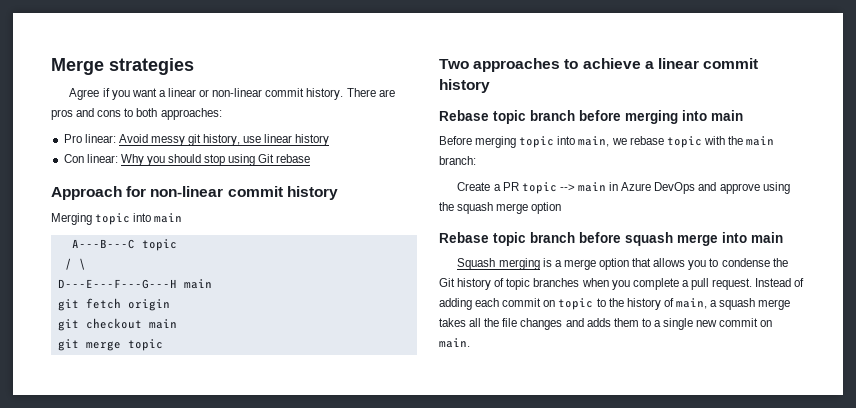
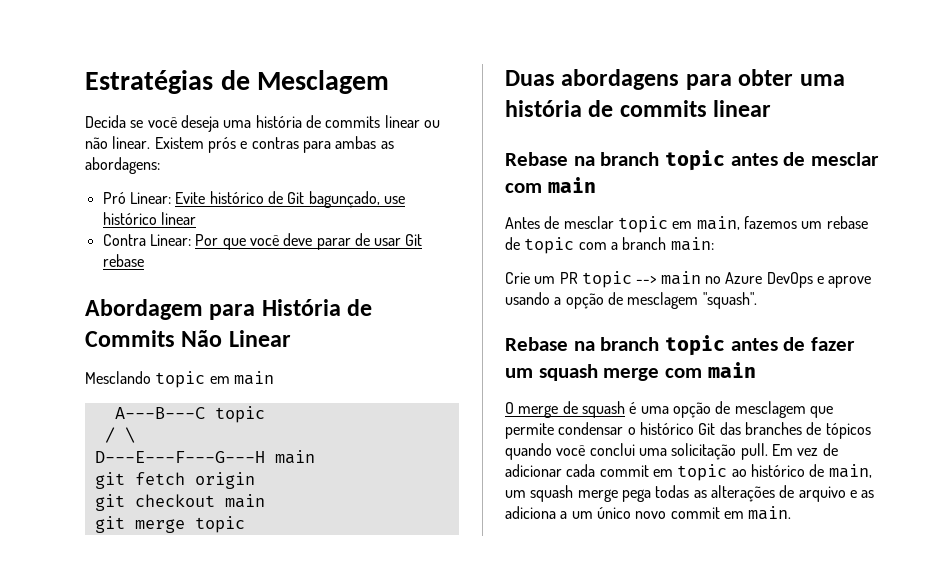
[51,58,194,75] [69,88,395,100] [51,108,222,120] [63,134,330,146] [63,154,311,166] [51,186,338,200] [51,213,152,225] Merge strategies // Agree if you want a linear or non-linear commit history. There are pros and cons to both approaches: // Pro linear: Avoid messy git history, use linear history // Con linear: Why you should stop using Git rebase // Approach for non-linear commit history // Merging topic into -> [85,70,390,94] [85,115,440,132] [85,136,394,153] [85,157,160,174] [102,191,405,208] [102,212,196,225] [102,233,423,250] [102,254,144,267] [85,299,373,320] [85,330,291,347] [85,371,230,388] Estratégias de Mesclagem // Decida se você deseja uma história de commits linear ou não linear. Existem prós e contras para ambas as abordagens: // Pró Linear: Evite histórico de Git bagunçado, use histórico linear // Contra Linear: Por que você deve parar de usar Git rebase // Abordagem para História de Commits Não Linear // Mesclando topic em
[439,58,759,72] [439,79,490,93] [439,110,743,124] [439,136,775,148] [439,156,476,165] [457,182,501,191] Two approaches to achieve a linear commit history // Rebase topic branch before merging into main // Before merging topic into main, we rebase topic with the main branch: // Create a -> [505,69,845,90] [505,100,772,117] [505,150,880,171] [505,177,596,193] [505,216,868,233] [505,237,714,254] [505,272,556,284] Duas abordagens para obter uma história de commits linear // Rebase na branch topic antes de mesclar com main // Antes de mesclar topic em main, fazemos um rebase de topic com a branch main: // Crie um
[609,182,619,191] in -> [704,276,721,284] no
[698,182,790,194] [439,202,562,214] [439,232,783,246] [457,258,788,270] [439,278,805,290] [439,298,791,310] [439,318,773,330] and approve using the squash merge option // Rebase topic branch before squash merge into main // Squash merging is a merge option that allows you to condense the Git history of topic branches when you complete a pull request. Instead of adding each commit on topic to the history of main, a squash merge takes all the file changes and adds them to a single new commit on -> [816,276,872,288] [505,292,757,309] [505,335,856,356] [505,362,756,381] [505,401,833,418] [505,422,871,439] [505,443,838,460] [505,464,872,481] [505,485,875,502] [505,506,744,519] e aprove usando a opção de mesclagem "squash". // Rebase na branch topic antes de fazer um squash merge com main // O merge de squash é uma opção de mesclagem que permite condensar o histórico Git das branches de tópicos quando você conclui uma solicitação pull. Em vez de adicionar cada commit em topic ao histórico de main, um squash merge pega todas as alterações de arquivo e as adiciona a um único novo commit em

